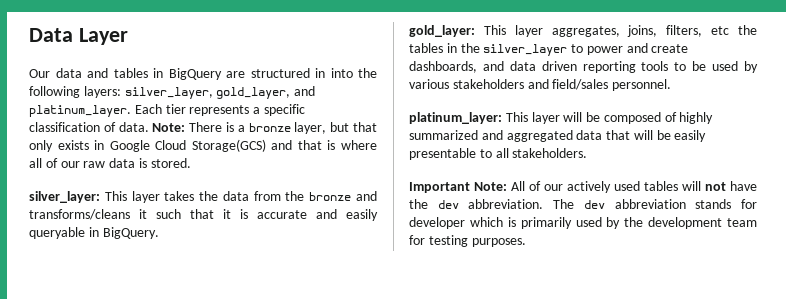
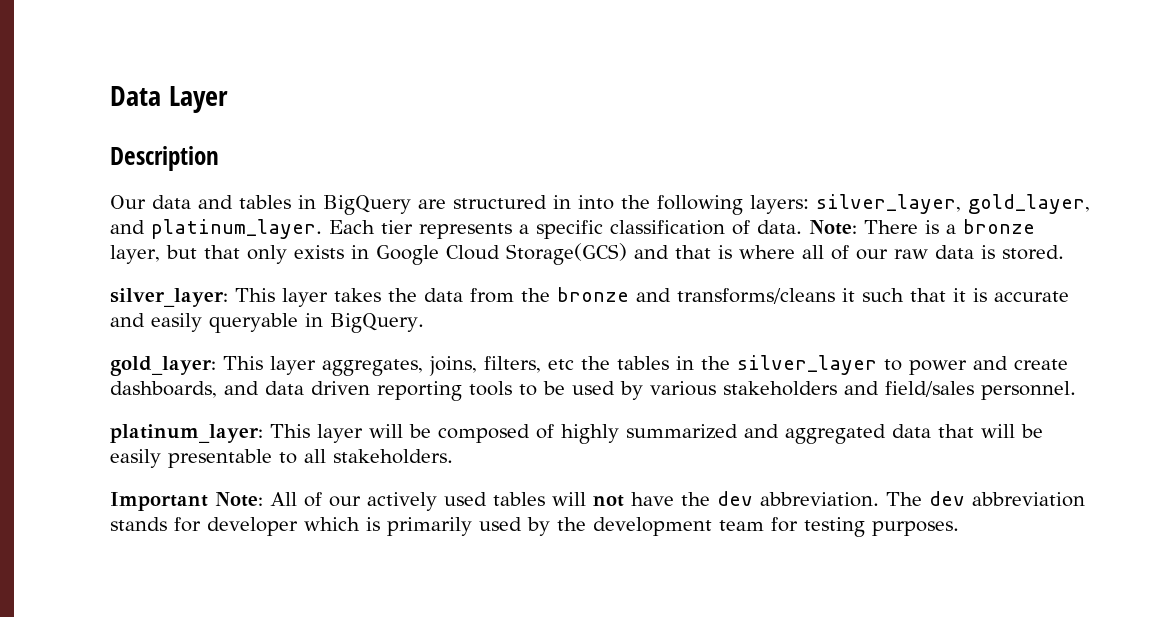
(128, 36) none -> [110,146,219,171] // Description

